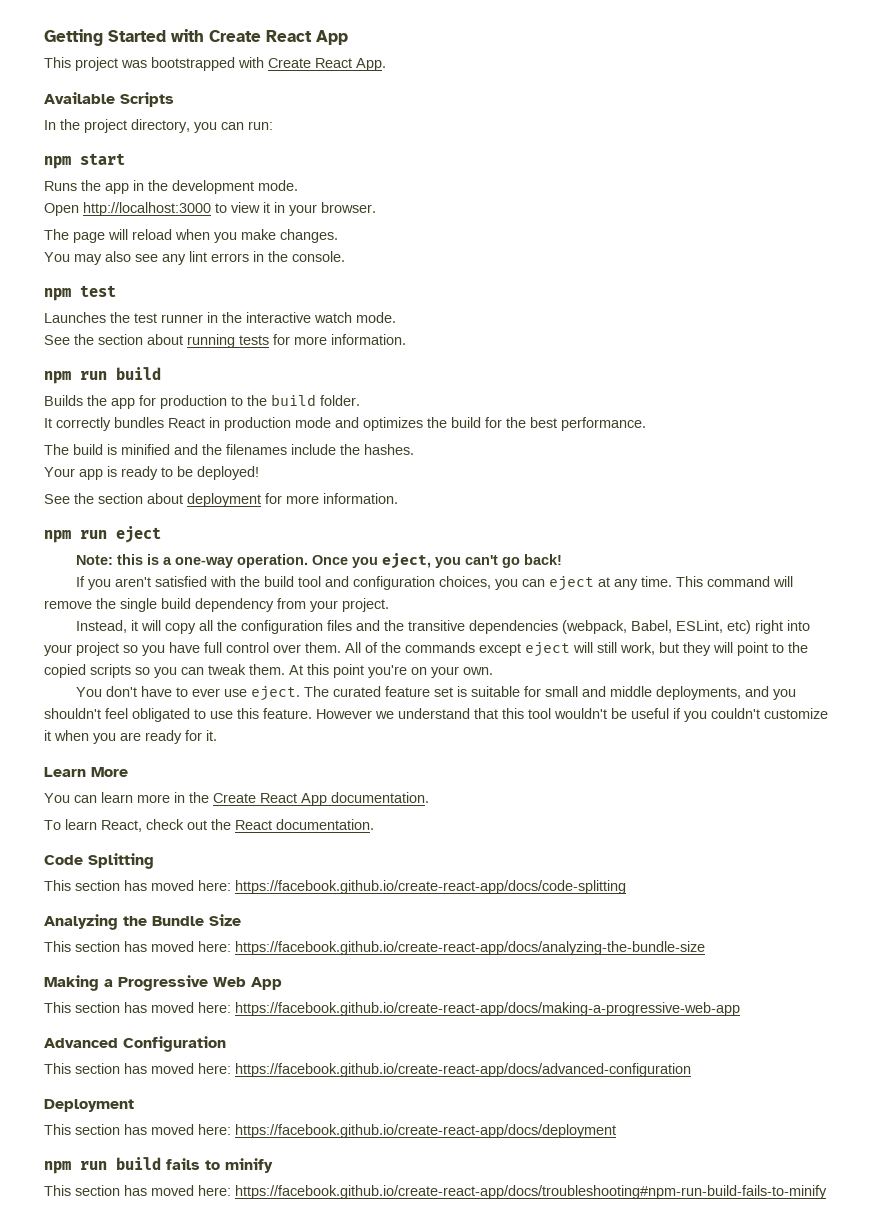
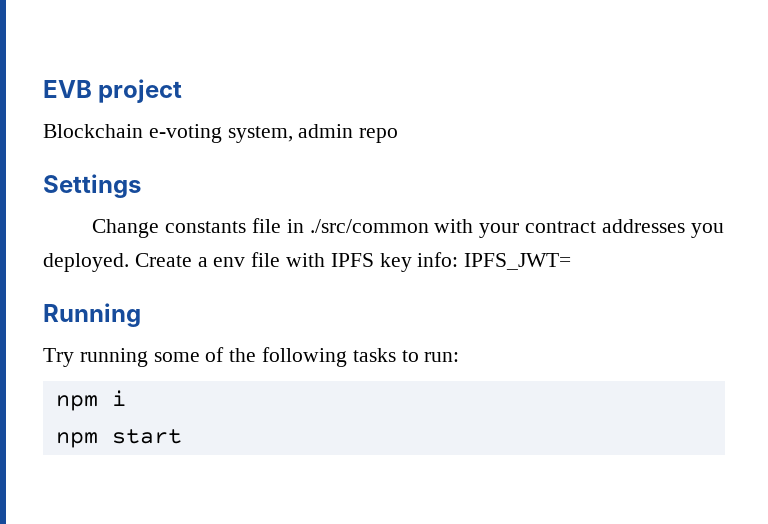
[44,29,348,46] [44,57,386,71] [44,92,174,107] [44,119,273,133] [44,153,125,169] [44,180,298,194] [44,202,376,216] [44,229,338,243] [44,251,345,265] [44,285,116,301] [44,312,396,323] [44,334,406,348] [44,367,161,384] [44,394,360,409] [44,417,646,431] [44,444,414,455] [44,466,259,480] [44,493,398,507] [44,526,161,543] [76,553,563,569] [76,576,794,591] [44,598,389,612] [76,620,811,634] [44,642,808,657] [44,664,493,678] [76,686,797,701] [44,708,828,722] [44,730,217,744] [44,767,128,777] [44,792,429,806] [44,819,374,832] [44,853,154,869] [44,880,626,894] [44,914,241,930] [44,941,705,955] [44,975,282,991] [44,1002,740,1016] [44,1036,226,1052] [44,1063,691,1077] [44,1099,134,1112] [44,1124,616,1138] [44,1157,273,1174] [44,1185,827,1199] Getting Started with Create React App // This project was bootstrapped with Create React App. // Available Scripts // In the project directory, you can run: // npm start // Runs the app in the development mode. // Open http://localhost:3000 to view it in your browser. // The page will reload when you make changes. // You may also see any lint errors in the console. // npm test // Launches the test runner in the interactive watch mode. // See the section about running tests for more information. // npm run build // Builds the app for production to the build folder. // It correctly bundles React in production mode and optimizes the build for the best performance. // The build is minified and the filenames include the hashes. // Your app is ready to be deployed! // See the section about deployment for more information. // npm run eject // Note: this is a one-way operation. Once you eject, you can't go back! // If you aren't satisfied with the build tool and configuration choices, you can eject at any time. This command will remove the single build dependency from your project. // Instead, it will copy all the configuration files and the transitive dependencies (webpack, Babel, ESLint, etc) right into your project so you have full control over them. All of the commands except eject will still work, but they will point to the copied scripts so you can tweak them. At this point you're on your own. // You don't have to ever use eject. The curated feature set is suitable for small and middle deployments, and you shouldn't feel obligated to use this feature. However we understand that this tool wouldn't be useful if you couldn't customize it when you are ready for it. // Learn More // You can learn more in the Create React App documentation. // To learn React, check out the React documentation. // Code Splitting // This section has moved here: https://facebook.github.io/create-react-app/docs/code-splitting // Analyzing the Bundle Size // This section has moved here: https://facebook.github.io/create-react-app/docs/analyzing-the-bundle-size // Making a Progressive Web App // This section has moved here: https://facebook.github.io/create-react-app/docs/making-a-progressive-web-app // Advanced Configuration // This section has moved here: https://facebook.github.io/create-react-app/docs/advanced-configuration // Deployment // This section has moved here: https://facebook.github.io/create-react-app/docs/deployment // npm run build fails to minify // This section has moved here: https://facebook.github.io/create-react-app/docs/troubleshooting#npm-run-build-fails-to-minify -> [43,79,183,103] [43,124,399,143] [43,174,141,198] [92,218,724,238] [43,252,572,272] [43,303,141,327] [43,347,460,367] [55,390,126,411] [55,429,182,448] EVB project // Blockchain e-voting system, admin repo // Settings // Change constants file in ./src/common with your contract addresses you deployed. Create a env file with IPFS key info: IPFS_JWT= // Running // Try running some of the following tasks to run: // npm i // npm start

